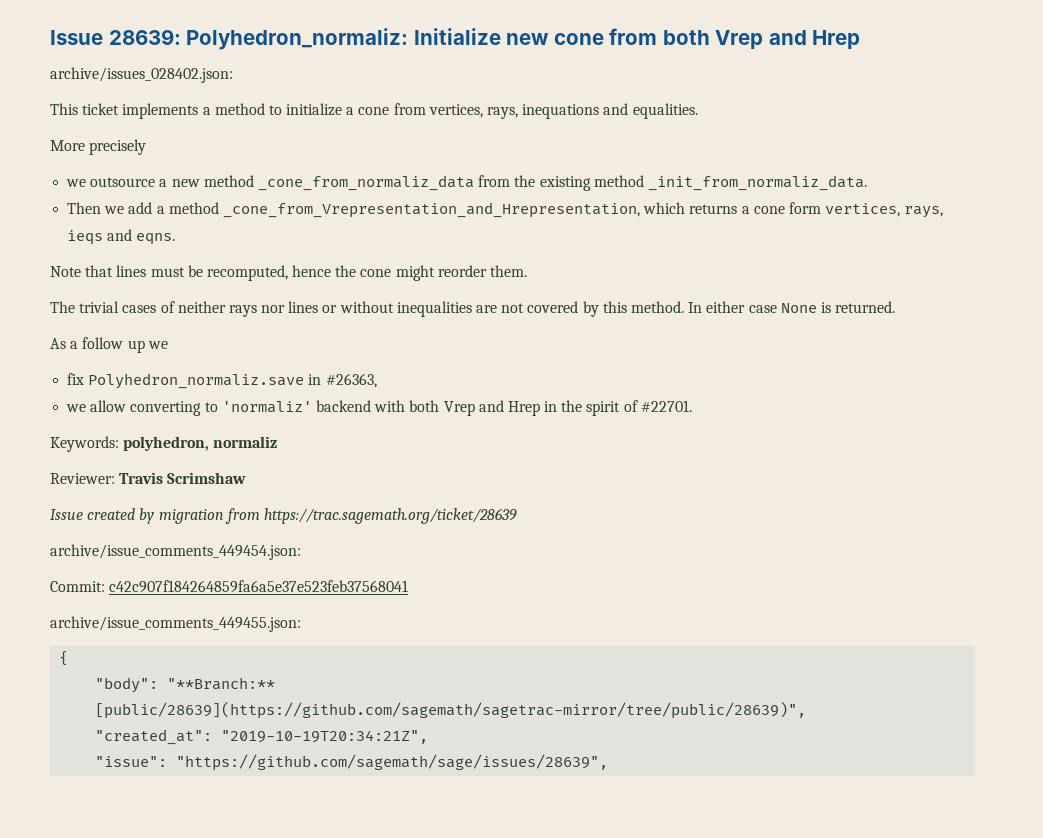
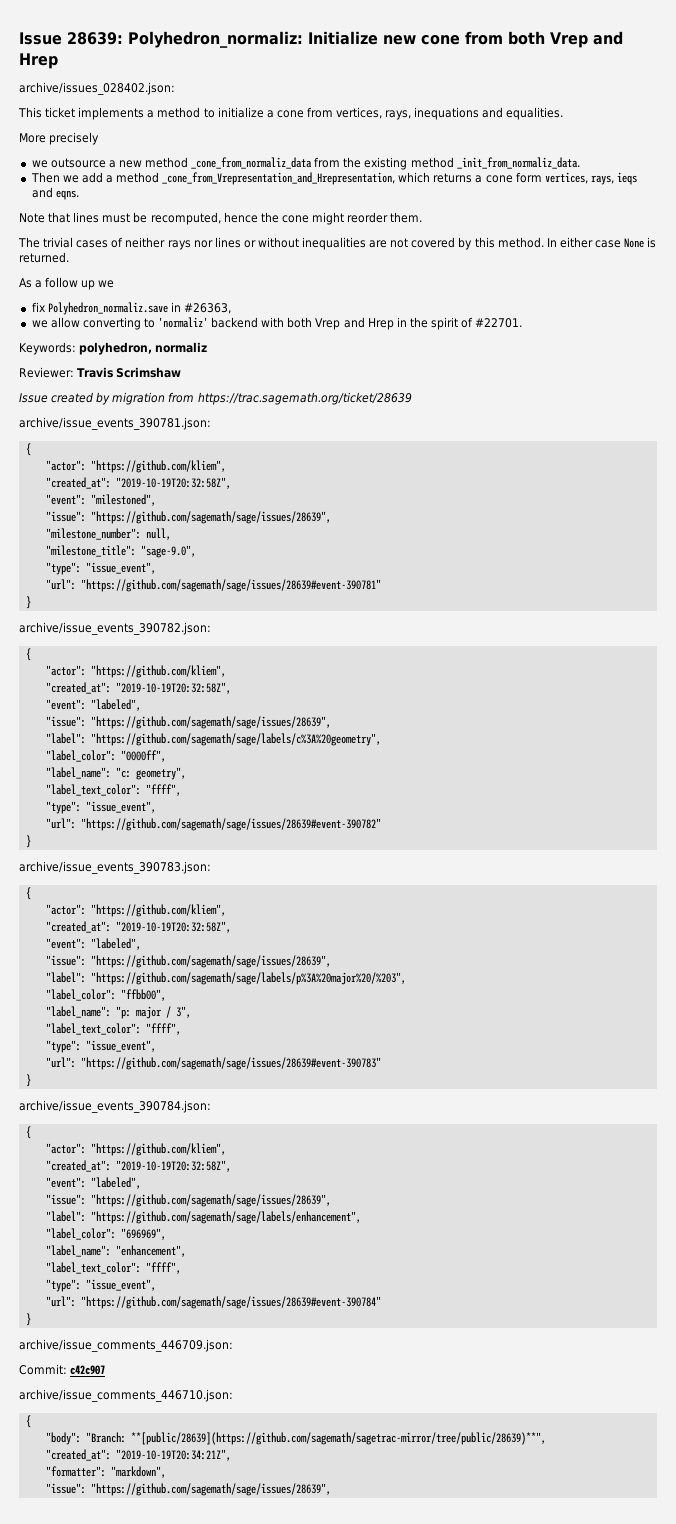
[50,544,301,560] archive/issue_comments_449454.json: -> [19,417,211,430] [25,443,31,456] [45,460,226,473] [45,477,231,489] [45,494,156,506] [45,511,331,524] [45,528,171,540] [45,545,196,558] [45,562,156,575] [45,579,381,592] [25,596,31,609] [19,622,211,635] [25,648,31,661] [45,665,226,678] [45,682,231,694] [45,699,141,711] [45,716,331,729] [45,733,381,746] [45,750,166,762] [45,767,186,780] [45,784,181,796] [45,801,156,814] [45,818,381,831] [25,835,31,848] [19,861,211,874] [25,887,31,900] [45,904,226,917] [45,921,231,933] [45,938,141,950] [45,955,331,968] [45,972,406,985] [45,989,166,1001] [45,1006,191,1019] [45,1023,181,1035] [45,1040,156,1053] [45,1057,381,1070] [25,1074,31,1087] [19,1100,211,1113] [25,1126,31,1139] [45,1143,226,1156] [45,1160,231,1172] [45,1177,141,1189] [45,1194,331,1207] [45,1211,361,1224] [45,1228,166,1240] [45,1245,186,1257] [45,1262,181,1274] [45,1279,156,1292] [45,1296,381,1309] [25,1313,31,1326] [19,1339,233,1352] archive/issue_events_390781.json: // { // "actor": "https://github.com/kliem", // "created_at": "2019-10-19T20:32:58Z", // "event": "milestoned", // "issue": "https://github.com/sagemath/sage/issues/28639", // "milestone_number": null, // "milestone_title": "sage-9.0", // "type": "issue_event", // "url": "https://github.com/sagemath/sage/issues/28639#event-390781" // } // archive/issue_events_390782.json: // { // "actor": "https://github.com/kliem", // "created_at": "2019-10-19T20:32:58Z", // "event": "labeled", // "issue": "https://github.com/sagemath/sage/issues/28639", // "label": "https://github.com/sagemath/sage/labels/c%3A%20geometry", // "label_color": "0000ff", // "label_name": "c: geometry", // "label_text_color": "ffff", // "type": "issue_event", // "url": "https://github.com/sagemath/sage/issues/28639#event-390782" // } // archive/issue_events_390783.json: // { // "actor": "https://github.com/kliem", // "created_at": "2019-10-19T20:32:58Z", // "event": "labeled", // "issue": "https://github.com/sagemath/sage/issues/28639", // "label": "https://github.com/sagemath/sage/labels/p%3A%20major%20/%203", // "label_color": "ffbb00", // "label_name": "p: major / 3", // "label_text_color": "ffff", // "type": "issue_event", // "url": "https://github.com/sagemath/sage/issues/28639#event-390783" // } // archive/issue_events_390784.json: // { // "actor": "https://github.com/kliem", // "created_at": "2019-10-19T20:32:58Z", // "event": "labeled", // "issue": "https://github.com/sagemath/sage/issues/28639", // "label": "https://github.com/sagemath/sage/labels/enhancement", // "label_color": "696969", // "label_name": "enhancement", // "label_text_color": "ffff", // "type": "issue_event", // "url": "https://github.com/sagemath/sage/issues/28639#event-390784" // } // archive/issue_comments_446709.json:
[109,580,409,593] [50,616,301,632] c42c907f184264859fa6a5e37e523feb37568041 // archive/issue_comments_449455.json: -> [70,1365,106,1375] [19,1389,233,1402] c42c907 // archive/issue_comments_446710.json:
[167,677,276,690] [95,702,807,719] "**Branch:** [public/28639](https://github.com/sagemath/sagetrac-mirror/tree/public/28639)", -> [85,1432,546,1445] "Branch: **[public/28639](https://github.com/sagemath/sagetrac-mirror/tree/public/28639)**",
(429, 737) none -> [45,1466,166,1478] // "formatter": "markdown",

